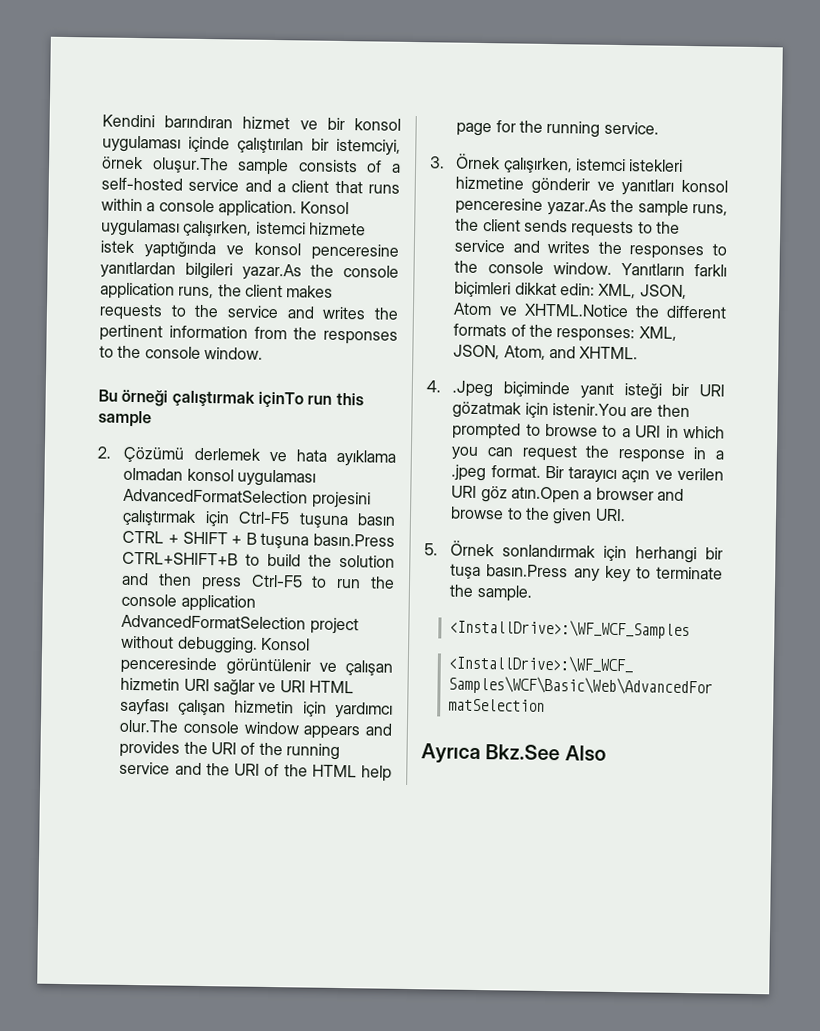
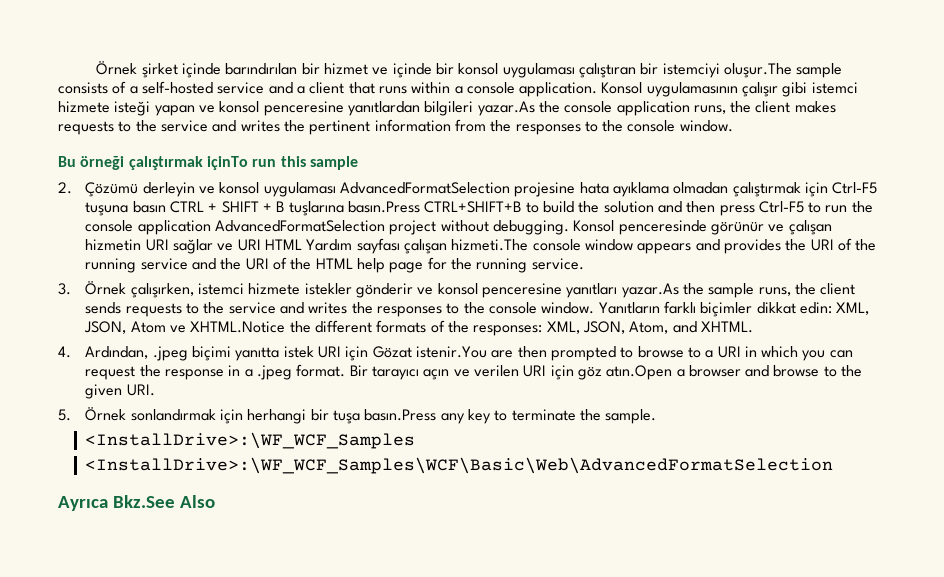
[102,114,234,129] Kendini barındıran -> [96,61,320,78] Örnek şirket içinde barındırılan bir
(318, 125) none -> [392,63,432,78] içinde
[188,136,401,156] [101,156,144,170] içinde çalıştırılan bir istemciyi, örnek -> [578,63,720,78] çalıştıran bir istemciyi
[101,219,366,237] [100,240,216,259] uygulaması çalışırken, istemci hizmete istek yaptığında -> [646,82,858,97] [58,101,195,116] uygulamasının çalışır gibi istemci hizmete isteği yapan
[193,447,396,467] [123,467,316,487] [123,488,371,509] derlemek ve hata ayıklama olmadan konsol uygulaması AdvancedFormatSelection projesini -> [142,182,729,197] derleyin ve konsol uygulaması AdvancedFormatSelection projesine hata ayıklama olmadan
[260,532,310,549] tuşuna -> [288,201,344,216] tuşlarına
[225,658,311,676] görüntülenir -> [710,221,764,235] görünür
(354, 687) none -> [306,239,353,251] Yardım
[234,700,393,719] [119,719,180,733] hizmetin için yardımcı olur.The -> [451,239,529,251] hizmeti.The
[629,159,684,172] [455,176,525,190] istekleri hizmetine -> [248,283,352,295] hizmete istekler
[621,179,728,196] [455,197,544,215] yanıtları konsol penceresine -> [437,283,618,298] konsol penceresine yanıtları
[454,281,512,298] biçimleri -> [700,302,753,317] biçimler
[452,380,725,400] [452,401,549,419] .Jpeg biçiminde yanıt isteği bir URI gözatmak için -> [85,346,412,361] Ardından, .jpeg biçimi yanıtta istek URI için Gözat
(478, 491) none -> [550,365,574,380] için

